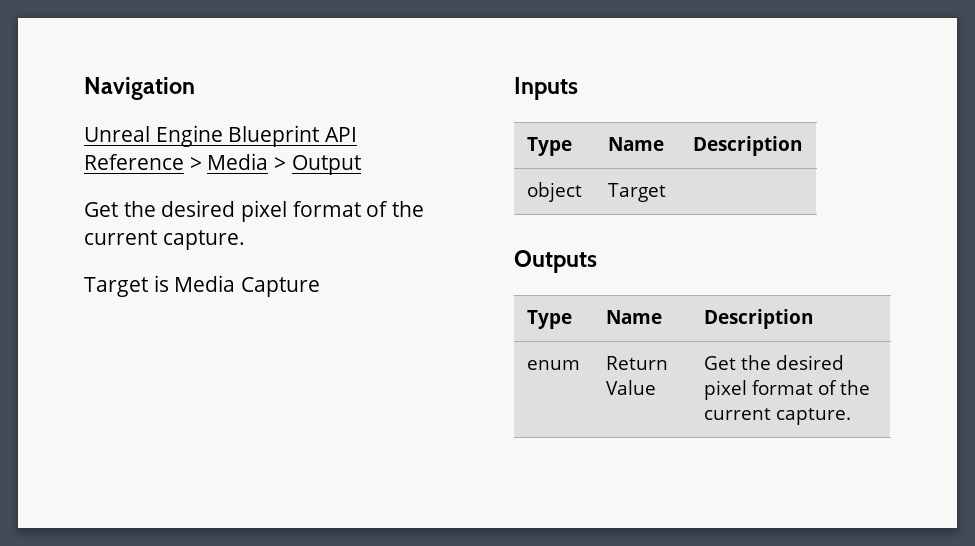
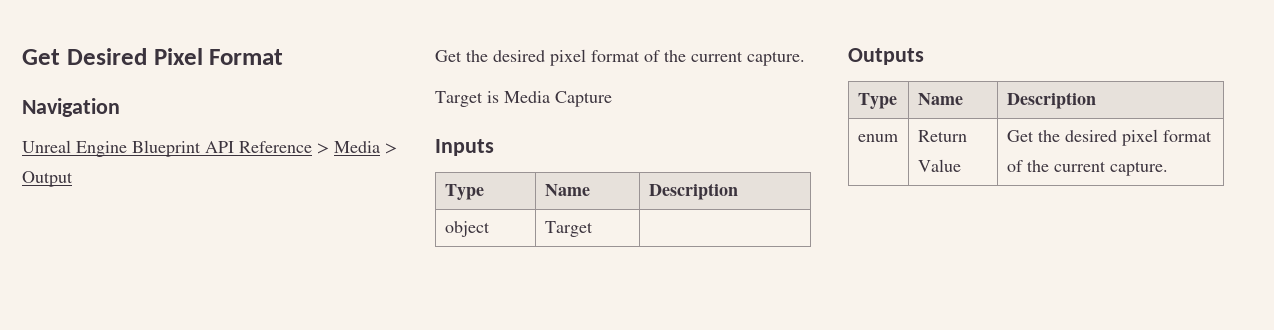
(84, 88) none -> [22,48,284,65] Get Desired Pixel Format //

